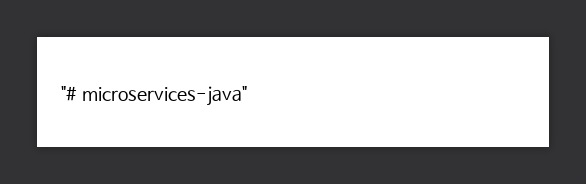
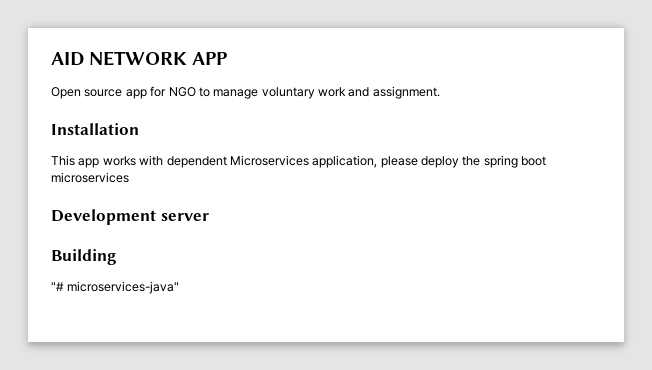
(61, 93) none -> [51,51,228,66] [51,86,440,99] [51,123,139,135] [51,155,547,168] [51,172,129,183] [51,209,209,225] [51,249,117,265] AID NETWORK APP // Open source app for NGO to manage voluntary work and assignment. // Installation // This app works with dependent Microservices application, please deploy the spring boot microservices // Development server // Building //

